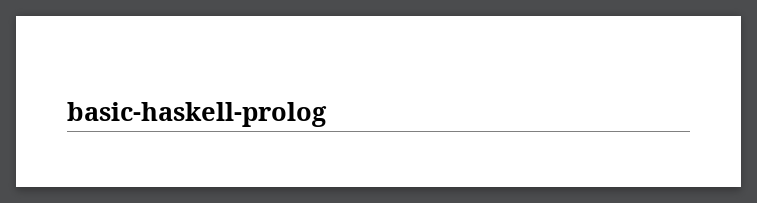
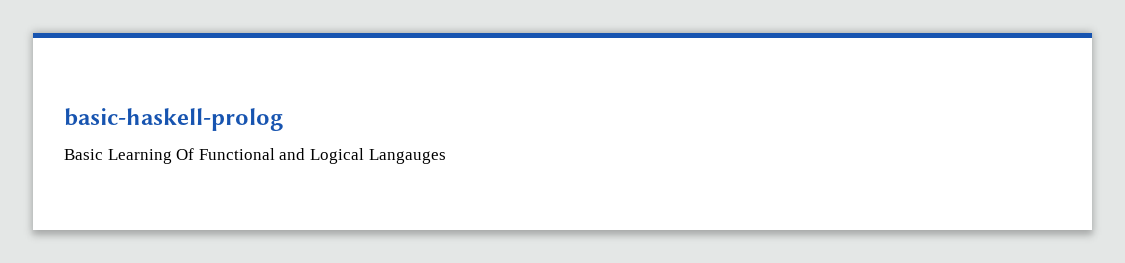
(327, 114) none -> [64,148,446,164] // Basic Learning Of Functional and Logical Langauges

